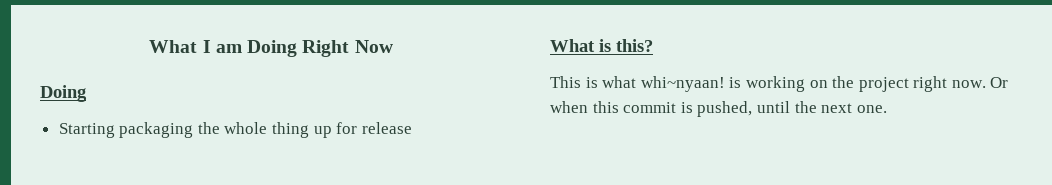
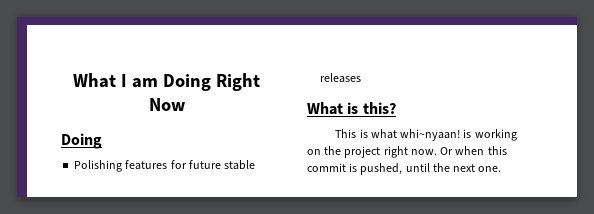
[58,122,412,138] Starting packaging the whole thing up for release -> [74,160,256,172] [320,73,362,83] Polishing features for future stable releases

